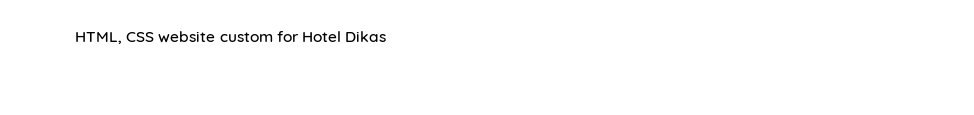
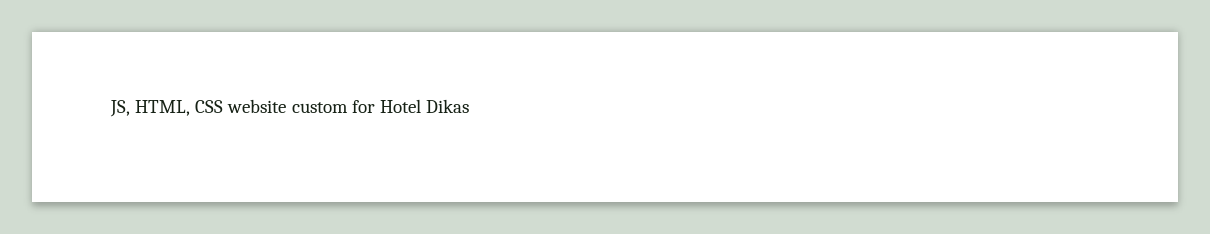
(75, 38) none -> [110,100,130,117] JS,

